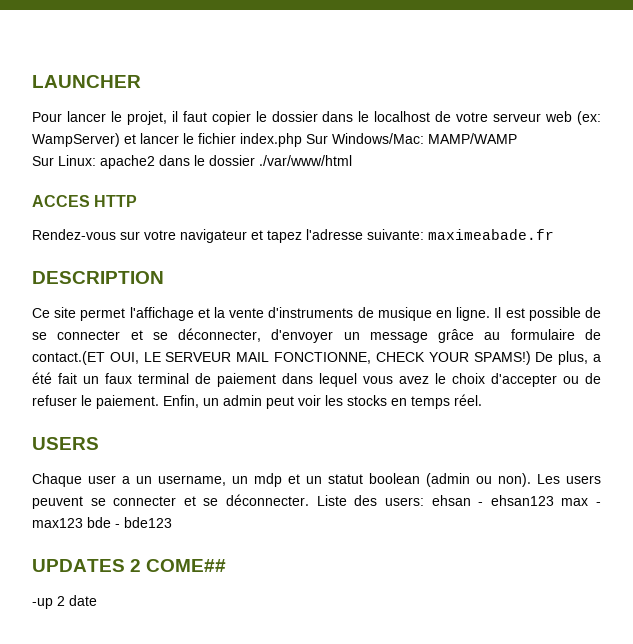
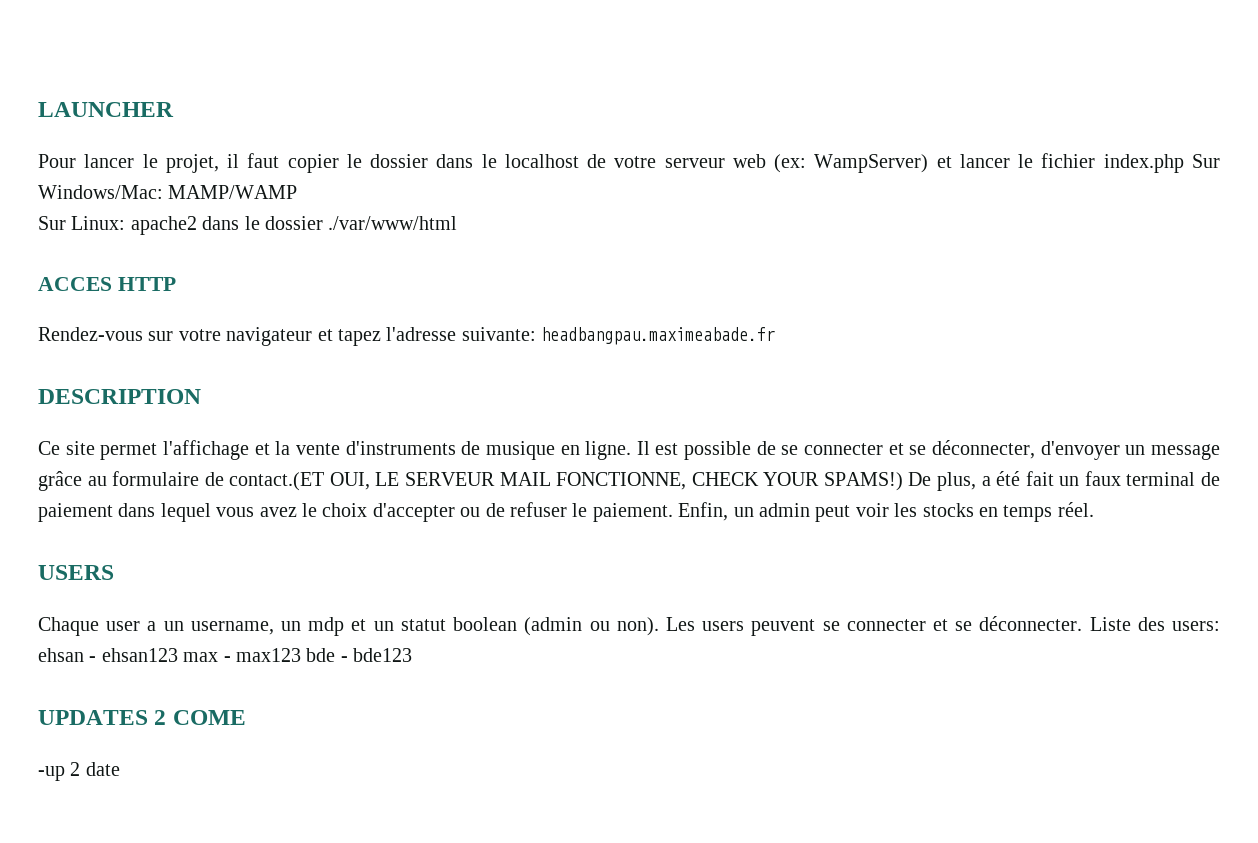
[428,229,554,240] maximeabade.fr -> [541,327,776,345] headbangpau.maximeabade.fr
[146,559,227,572] COME## -> [172,710,246,725] COME

